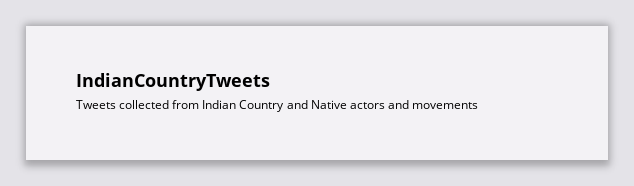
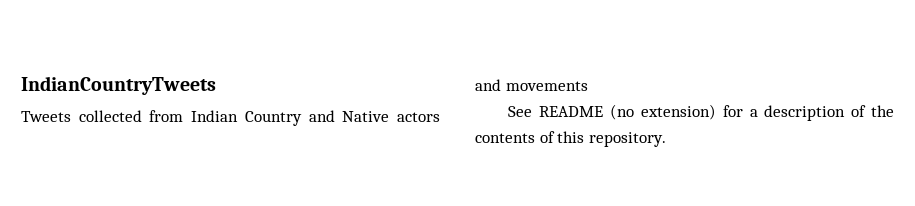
(478, 105) none -> [508,104,894,121] [475,131,666,147] // See README (no extension) for a description of the contents of this repository.

